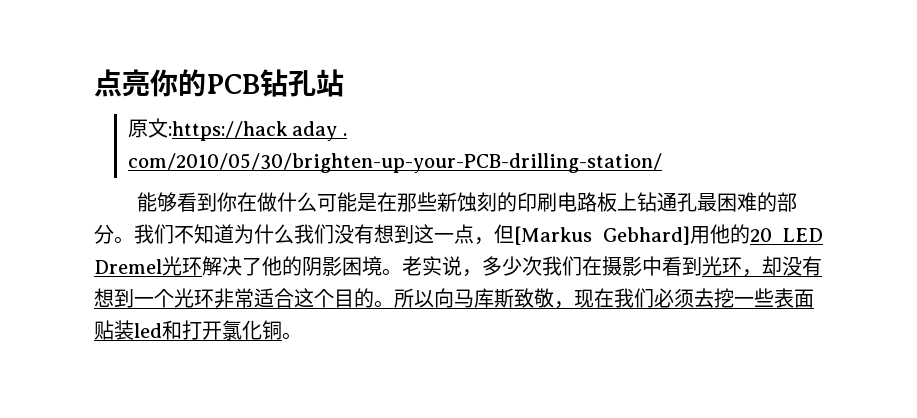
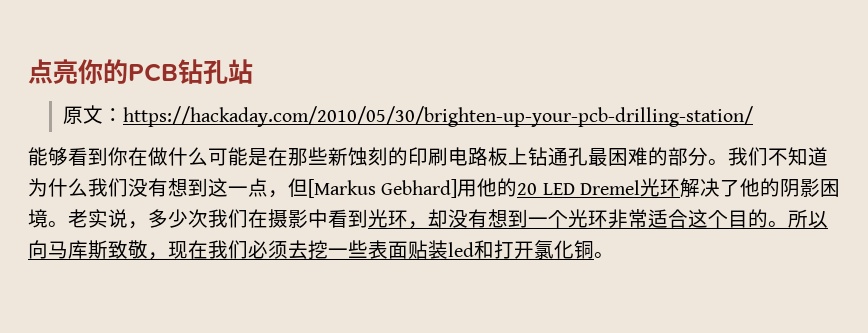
[167,121,347,141] [127,153,662,173] :https://hack aday . com/2010/05/30/brighten-up-your-PCB-drilling-station/ -> [102,106,753,127] ：https://hackaday.com/2010/05/30/brighten-up-your-pcb-drilling-station/

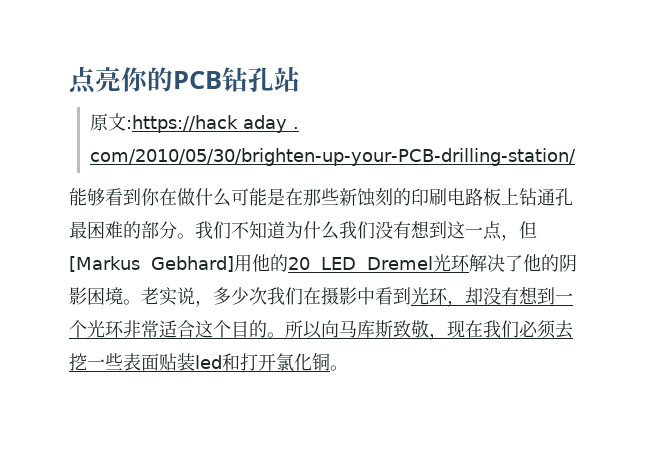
[102,106,753,127] ：https://hackaday.com/2010/05/30/brighten-up-your-pcb-drilling-station/ -> [125,115,299,133] [89,148,576,166] :https://hack aday . com/2010/05/30/brighten-up-your-PCB-drilling-station/

